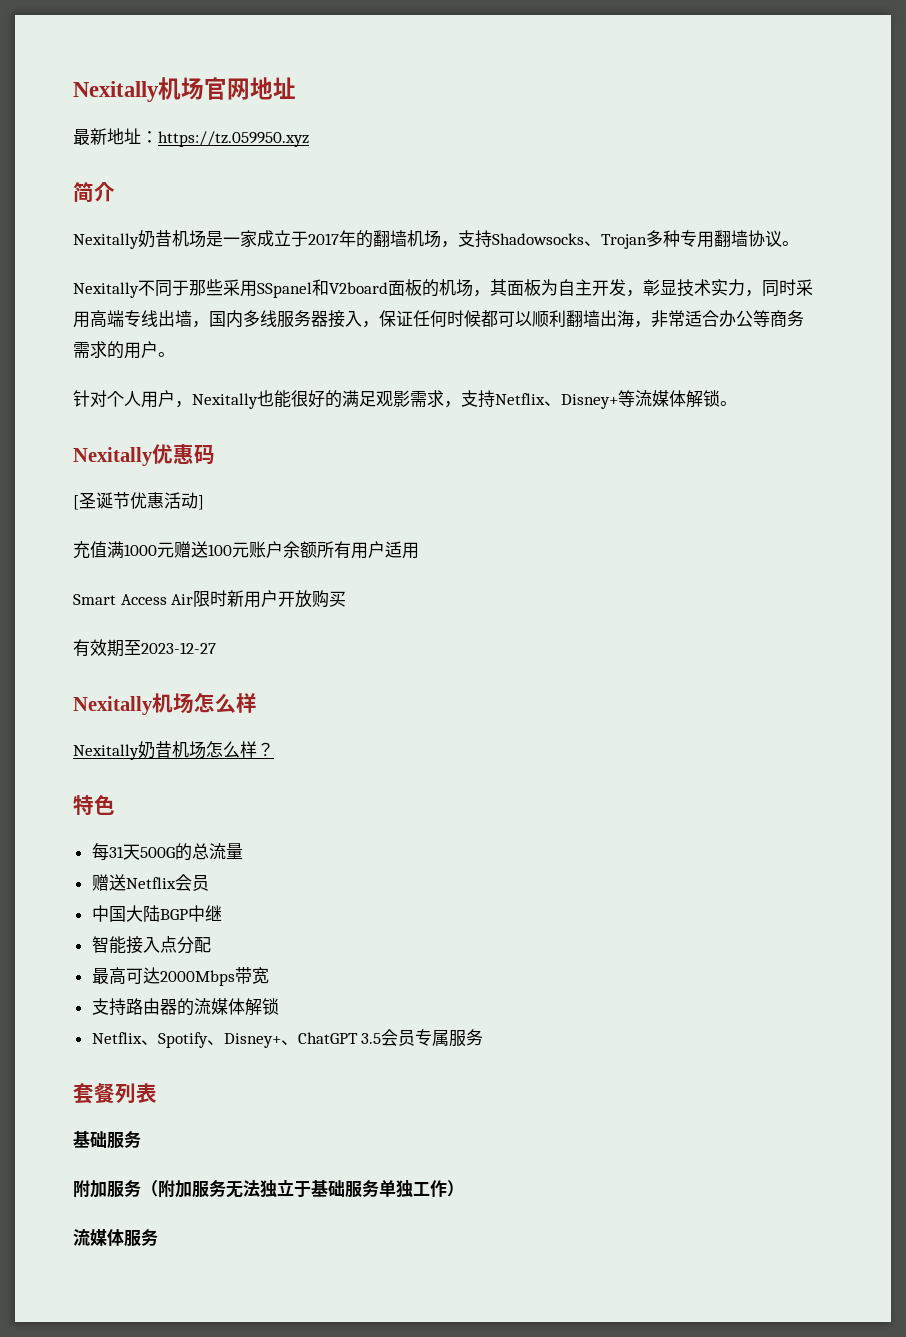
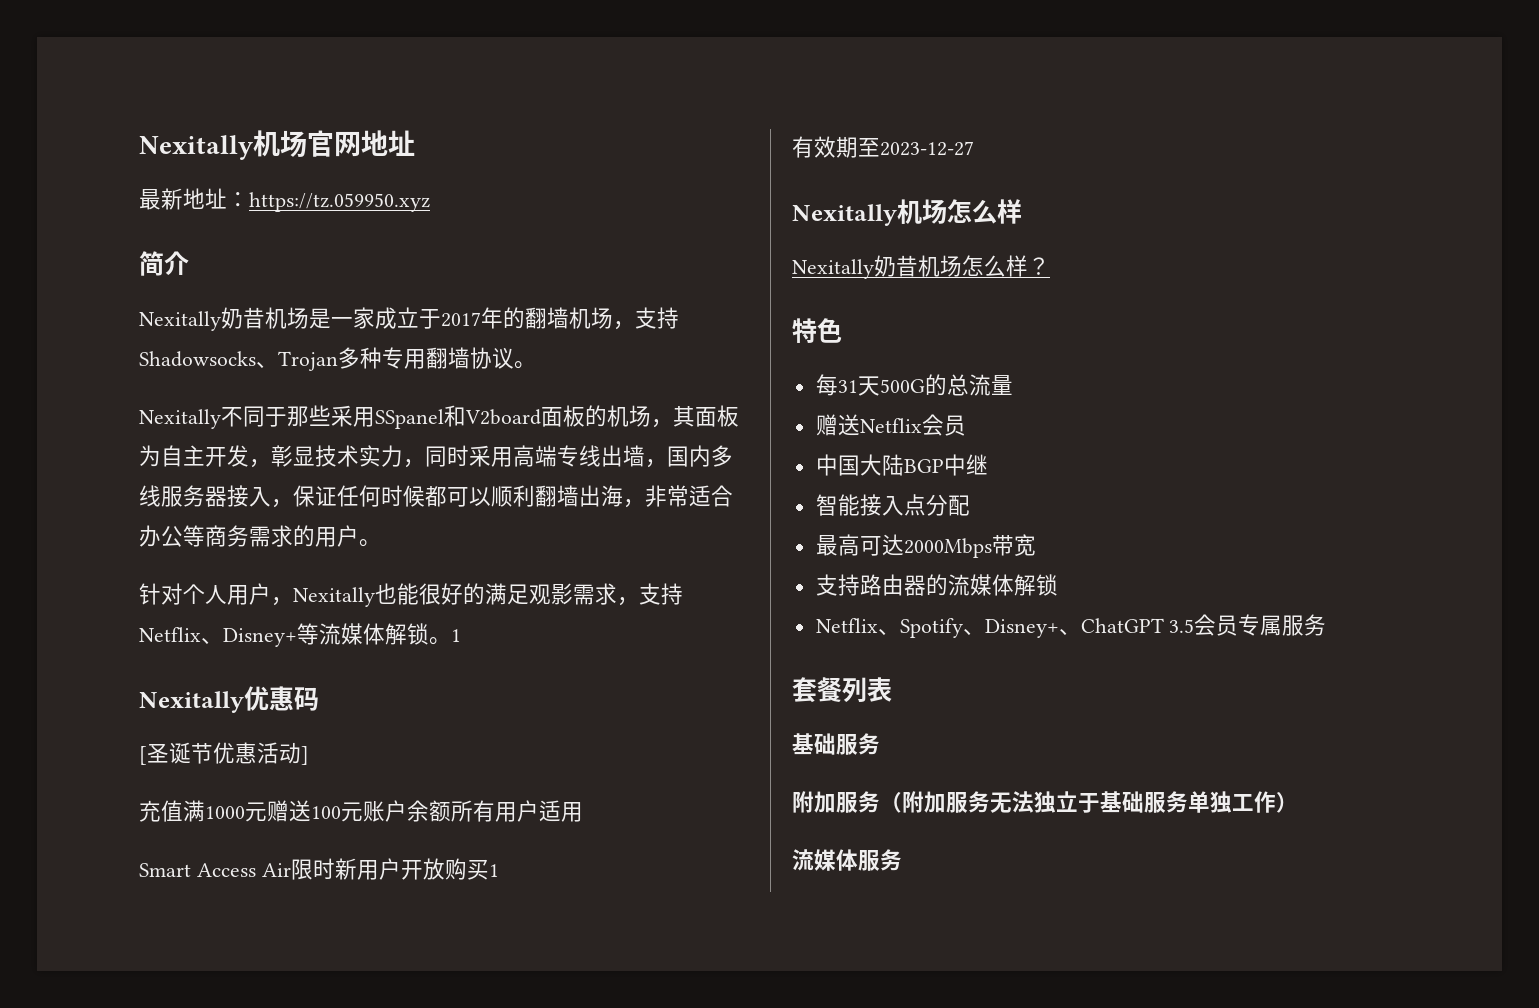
(737, 403) none -> [451,629,461,642] 1
(347, 599) none -> [488,864,499,877] 1

